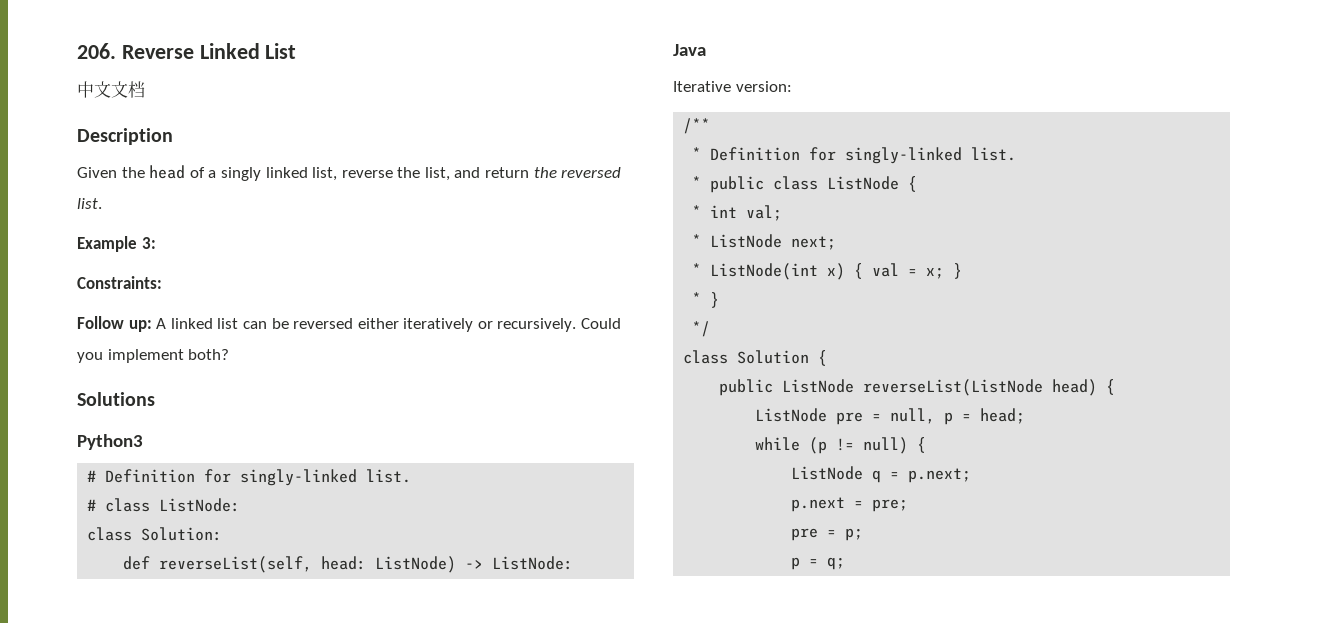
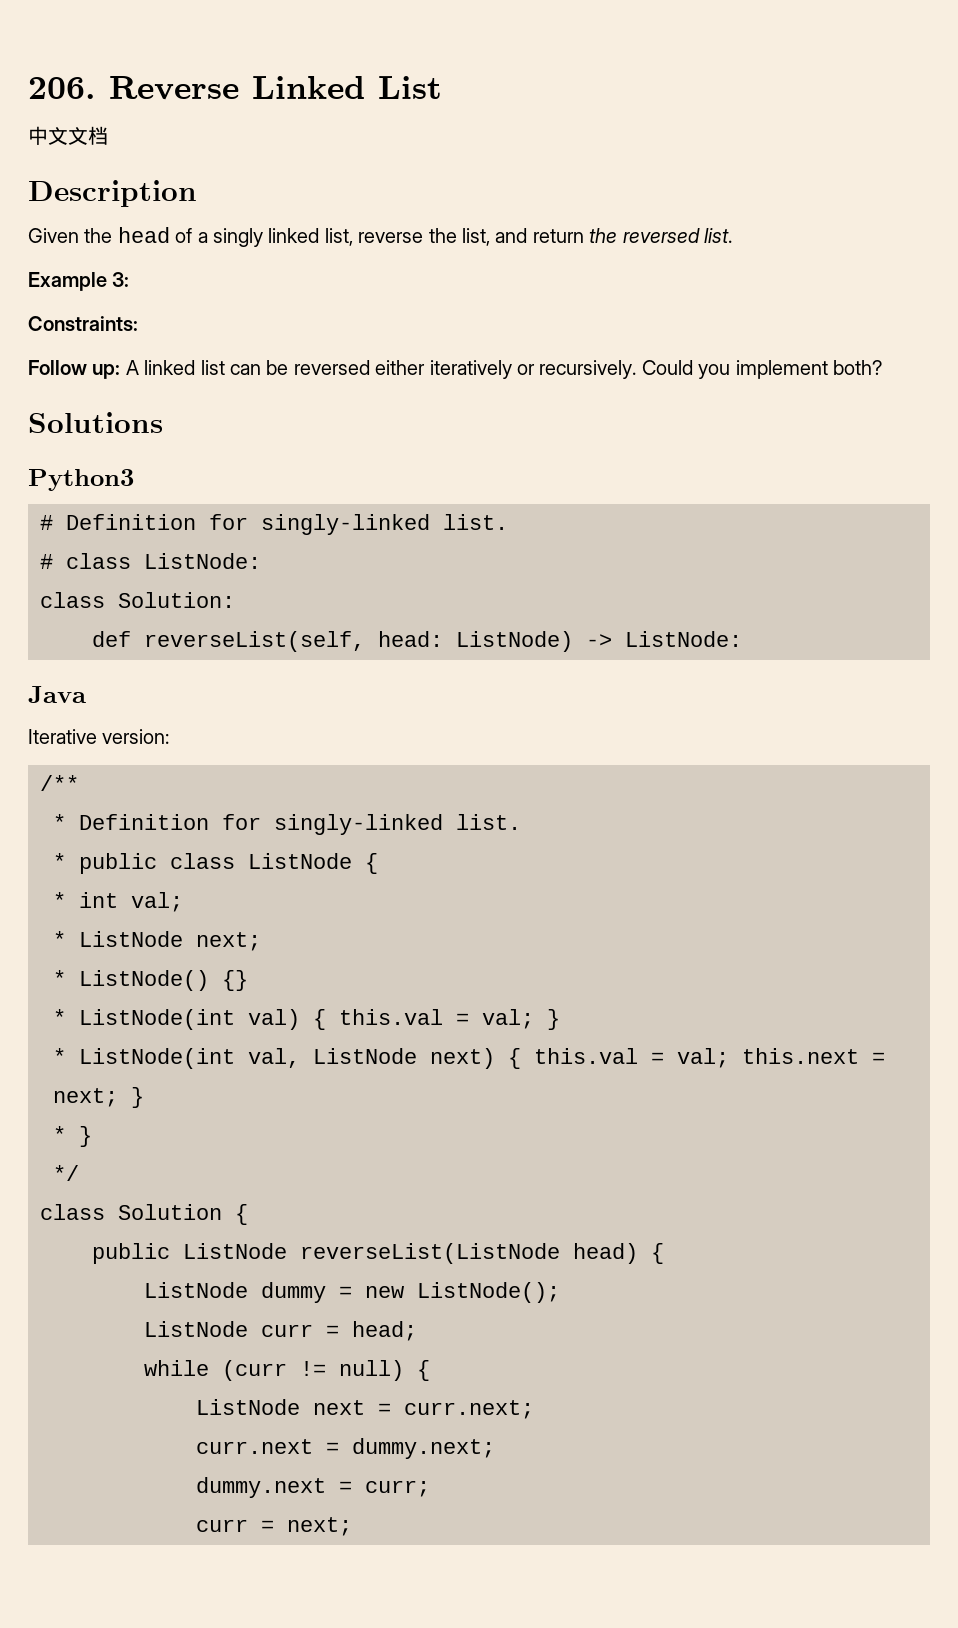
[692,263,945,280] // * ListNode(int x) { val = x; -> [53,970,248,991] [53,1009,560,1030] [53,1048,885,1069] [53,1088,118,1107] // * ListNode() {} // * ListNode(int val) { this.val = val; } // * ListNode(int val, ListNode next) { this.val = val; this.next = next;
[836,408,954,425] pre = null, p -> [261,1282,560,1303] [144,1321,313,1337] dummy = new ListNode(); // ListNode curr
[809,437,828,454] (p -> [222,1360,287,1381] (curr
[872,468,972,483] [791,497,909,512] [791,528,864,541] [791,557,846,570] q = p.next; // p.next = pre; // pre = p; // p = q; -> [313,1400,534,1419] [196,1438,495,1459] [196,1477,430,1498] [196,1517,352,1536] next = curr.next; // curr.next = dummy.next; // dummy.next = curr; // curr = next;

